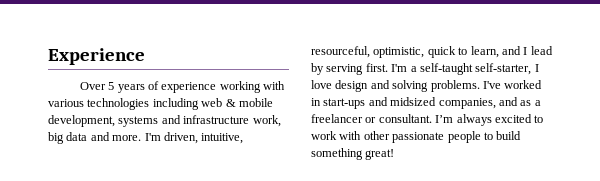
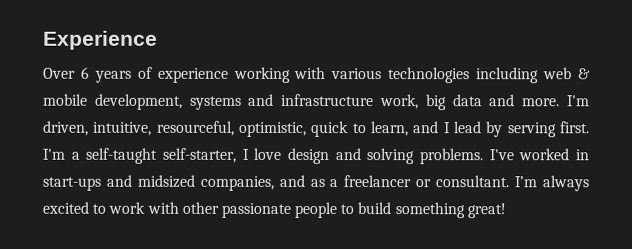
[108,82,115,90] 5 -> [80,66,90,79] 6

